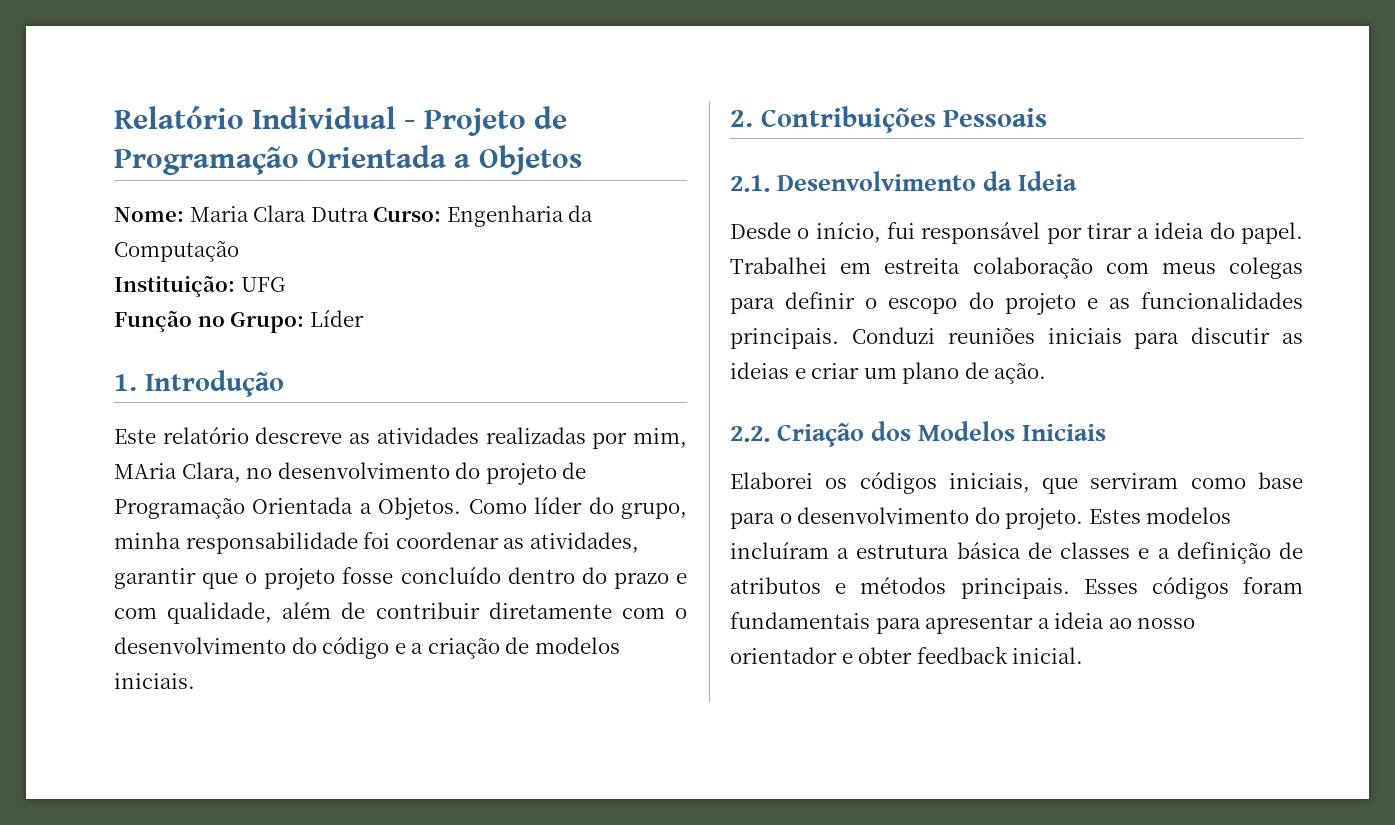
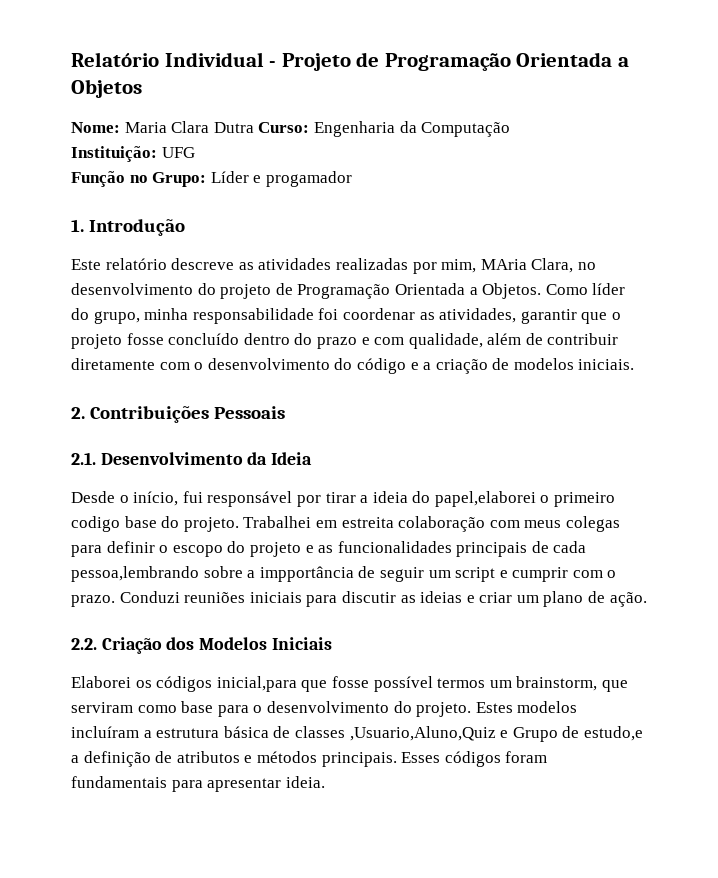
(364, 318) none -> [253,171,352,187] e progamador
[1241,222,1303,244] papel. -> [434,491,616,507] [71,516,239,532] papel,elaborei o primeiro codigo base do projeto.
[730,328,839,349] principais. -> [456,541,587,557] [71,566,617,582] [71,595,115,607] principais de cada pessoa,lembrando sobre a impportância de seguir um script e cumprir com o prazo.
[948,473,1030,493] iniciais, -> [216,676,598,692] inicial,para que fosse possível termos um brainstorm,
[1138,548,1150,559] e -> [349,726,643,742] ,Usuario,Aluno,Quiz e Grupo de estudo,e
[1037,612,1196,629] [730,646,1084,664] a ideia ao nosso orientador e obter feedback inicial. -> [285,776,325,788] ideia.

